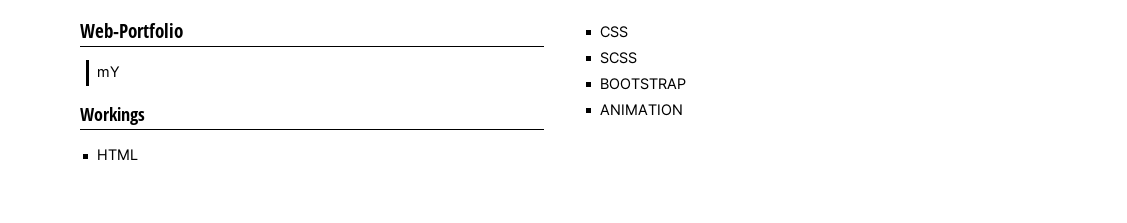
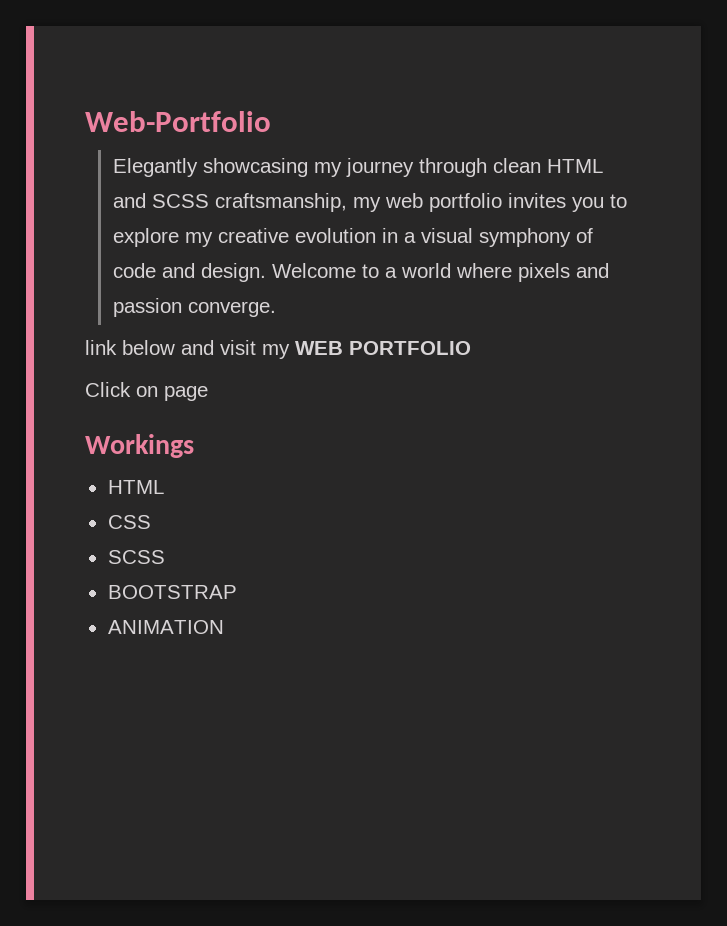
[96,66,120,77] mY -> [112,158,603,177] [112,193,627,212] [112,228,593,247] [112,263,609,282] [112,298,276,317] [85,340,471,359] [85,382,208,401] Elegantly showcasing my journey through clean HTML and SCSS craftsmanship, my web portfolio invites you to explore my creative evolution in a visual symphony of code and design. Welcome to a world where pixels and passion converge. // link below and visit my WEB PORTFOLIO // Click on page

